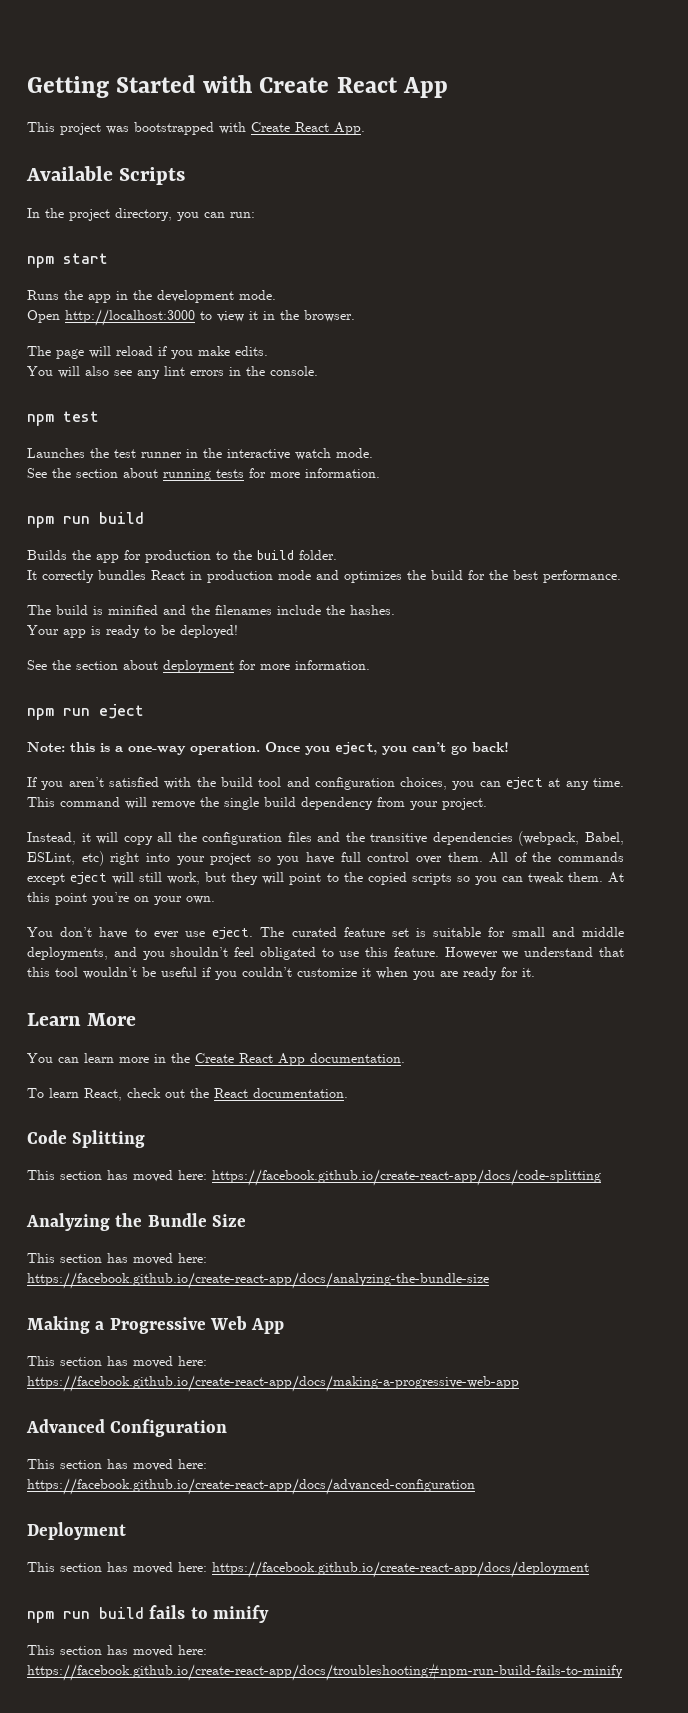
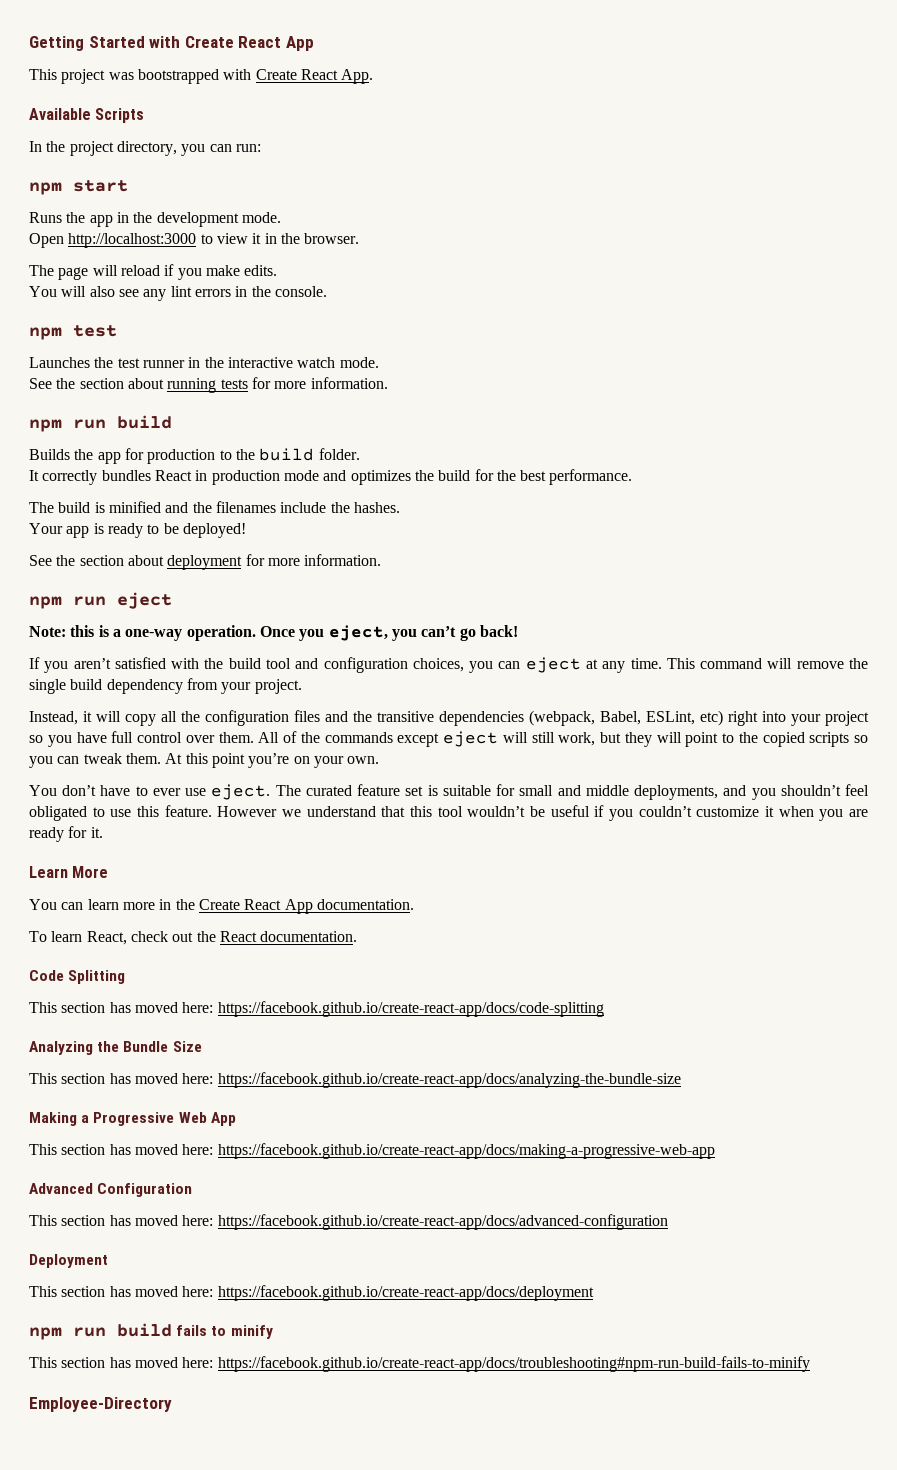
(623, 1672) none -> [29,1397,172,1412] // Employee-Directory

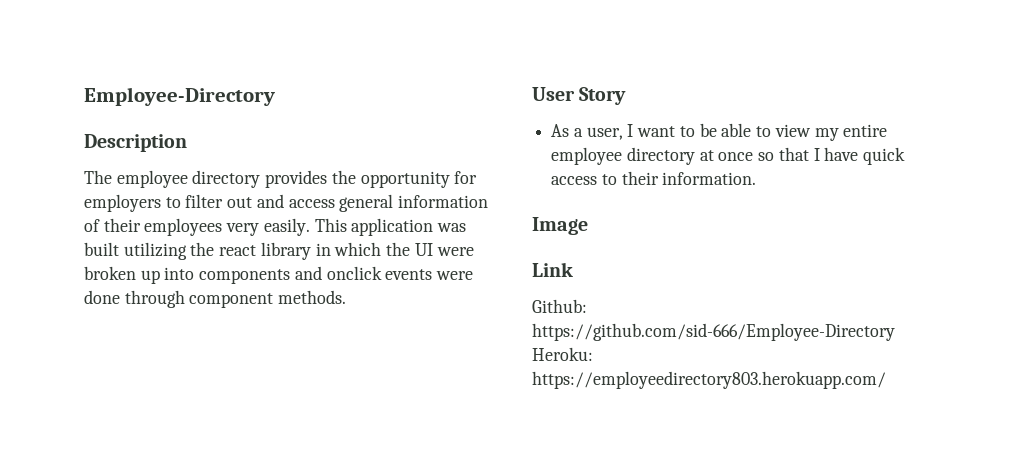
[29,36,314,51] [29,69,374,84] [29,108,145,123] [29,141,261,156] [29,180,128,195] [29,212,281,227] [29,233,360,248] [29,264,278,280] [29,286,327,301] [29,325,117,340] [29,357,379,368] [29,377,388,393] [29,415,172,432] [29,448,360,464] [29,469,633,485] [29,501,400,513] [29,523,246,538] [29,554,382,570] [29,592,172,609] [29,625,518,641] [29,657,869,673] [29,678,302,694] [29,710,869,726] [29,731,868,747] [29,753,380,768] [29,784,869,800] [29,805,868,821] [29,826,103,842] [29,866,109,878] [29,899,414,914] [29,931,358,945] [29,970,126,984] [29,1001,604,1017] [29,1041,202,1055] [29,1072,681,1088] [29,1112,236,1126] [29,1143,715,1159] [29,1183,193,1197] [29,1214,668,1230] [29,1254,108,1268] [29,1285,594,1301] [29,1323,273,1340] [29,1356,810,1372] [29,1397,172,1412] Getting Started with Create React App // This project was bootstrapped with Create React App. // Available Scripts // In the project directory, you can run: // npm start // Runs the app in the development mode. // Open http://localhost:3000 to view it in the browser. // The page will reload if you make edits. // You will also see any lint errors in the console. // npm test // Launches the test runner in the interactive watch mode. // See the section about running tests for more information. // npm run build // Builds the app for production to the build folder. // It correctly bundles React in production mode and optimizes the build for the best performance. // The build is minified and the filenames include the hashes. // Your app is ready to be deployed! // See the section about deployment for more information. // npm run eject // Note: this is a one-way operation. Once you eject, you can’t go back! // If you aren’t satisfied with the build tool and configuration choices, you can eject at any time. This command will remove the single build dependency from your project. // Instead, it will copy all the configuration files and the transitive dependencies (webpack, Babel, ESLint, etc) right into your project so you have full control over them. All of the commands except eject will still work, but they will point to the copied scripts so you can tweak them. At this point you’re on your own. // You don’t have to ever use eject. The curated feature set is suitable for small and middle deployments, and you shouldn’t feel obligated to use this feature. However we understand that this tool wouldn’t be useful if you couldn’t customize it when you are ready for it. // Learn More // You can learn more in the Create React App documentation. // To learn React, check out the React documentation. // Code Splitting // This section has moved here: https://facebook.github.io/create-react-app/docs/code-splitting // Analyzing the Bundle Size // This section has moved here: https://facebook.github.io/create-react-app/docs/analyzing-the-bundle-size // Making a Progressive Web App // This section has moved here: https://facebook.github.io/create-react-app/docs/making-a-progressive-web-app // Advanced Configuration // This section has moved here: https://facebook.github.io/create-react-app/docs/advanced-configuration // Deployment // This section has moved here: https://facebook.github.io/create-react-app/docs/deployment // npm run build fails to minify // This section has moved here: https://facebook.github.io/create-react-app/docs/troubleshooting#npm-run-build-fails-to-minify // Employee-Directory -> [84,87,275,106] [84,134,187,152] [84,170,478,188] [84,194,489,212] [84,218,467,236] [84,242,474,260] [84,266,474,284] [84,290,347,308] [532,87,627,105] [551,123,888,141] [551,147,906,165] [551,171,757,185] [532,217,588,235] [532,262,573,277] [532,299,587,313] [532,323,895,341] [532,347,593,361] [532,371,886,389] Employee-Directory // Description // The employee directory provides the opportunity for employers to filter out and access general information of their employees very easily. This application was built utilizing the react library in which the UI were broken up into components and onclick events were done through component methods. // User Story // As a user, I want to be able to view my entire employee directory at once so that I have quick access to their information. // Image // Link // Github: https://github.com/sid-666/Employee-Directory Heroku: https://employeedirectory803.herokuapp.com/

